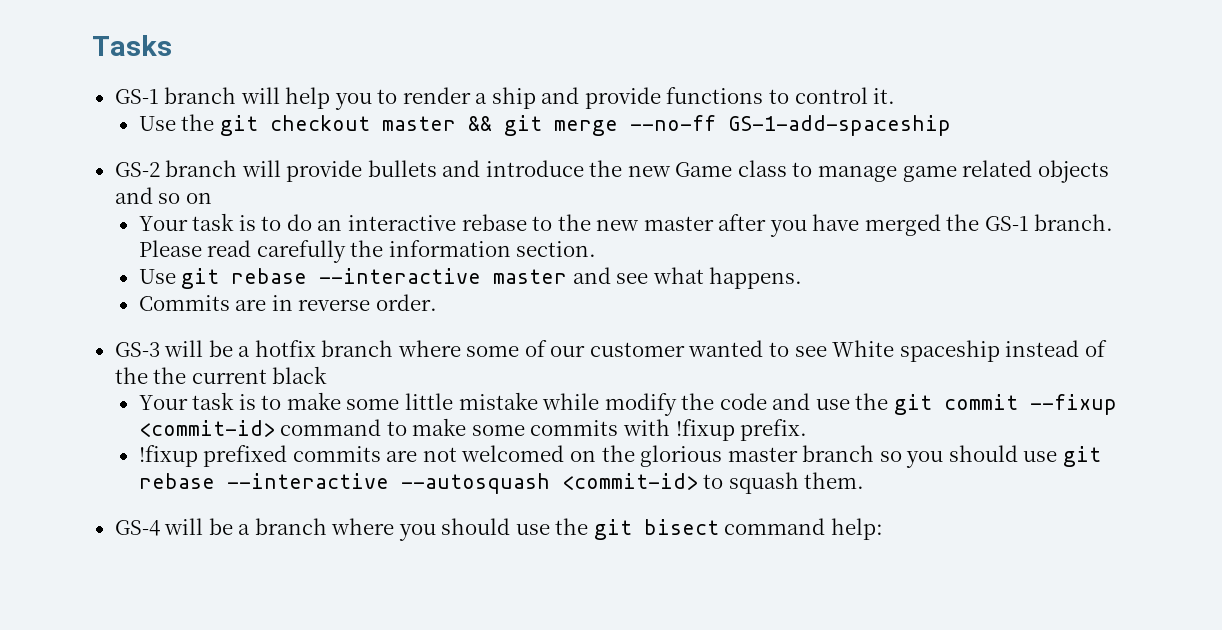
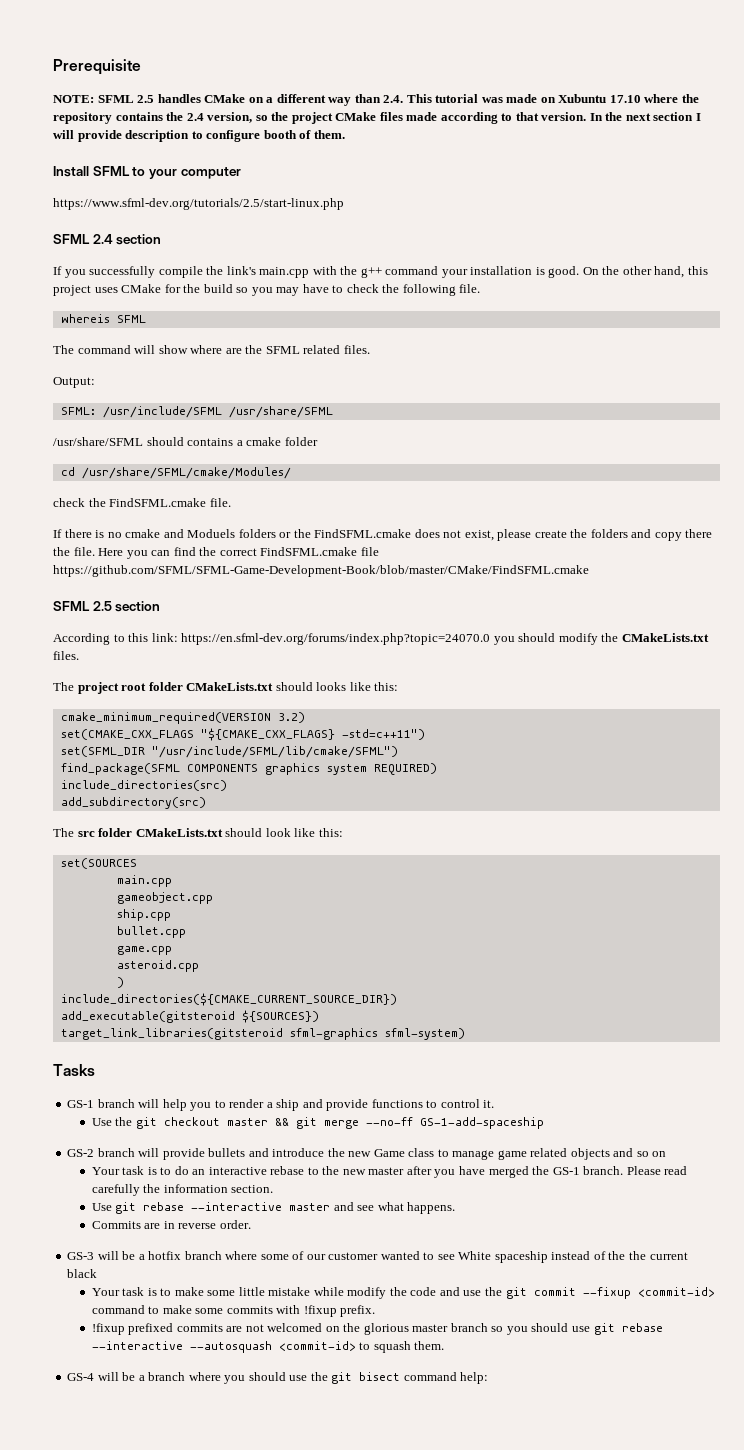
(92, 45) none -> [53,59,141,75] [53,94,699,106] [53,112,701,124] [53,130,345,142] [53,166,241,179] [53,198,344,210] [53,234,162,245] [53,266,708,278] [53,284,481,296] [60,314,146,323] [53,345,370,354] [53,377,95,388] [60,406,333,418] [53,437,318,446] [60,467,291,479] [53,498,231,507] [53,529,713,541] [53,547,379,559] [53,565,589,577] [53,601,161,612] [53,633,709,645] [53,651,79,660] [53,682,399,694] [60,712,305,724] [60,728,425,741] [60,746,398,758] [60,763,437,775] [60,780,227,791] [60,797,206,809] [53,828,343,837] [60,858,137,869] [116,875,172,887] [116,892,213,904] [116,909,171,921] [116,926,186,938] [116,946,172,955] [116,960,199,972] [116,977,124,988] [60,993,397,1006] [60,1010,319,1023] [60,1028,465,1040] Prerequisite // NOTE: SFML 2.5 handles CMake on a different way than 2.4. This tutorial was made on Xubuntu 17.10 where the repository contains the 2.4 version, so the project CMake files made according to that version. In the next section I will provide description to configure booth of them. // Install SFML to your computer // https://www.sfml-dev.org/tutorials/2.5/start-linux.php // SFML 2.4 section // If you successfully compile the link's main.cpp with the g++ command your installation is good. On the other hand, this project uses CMake for the build so you may have to check the following file. // whereis SFML // The command will show where are the SFML related files. // Output: // SFML: /usr/include/SFML /usr/share/SFML // /usr/share/SFML should contains a cmake folder // cd /usr/share/SFML/cmake/Modules/ // check the FindSFML.cmake file. // If there is no cmake and Moduels folders or the FindSFML.cmake does not exist, please create the folders and copy there the file. Here you can find the correct FindSFML.cmake file https://github.com/SFML/SFML-Game-Development-Book/blob/master/CMake/FindSFML.cmake // SFML 2.5 section // According to this link: https://en.sfml-dev.org/forums/index.php?topic=24070.0 you should modify the CMakeLists.txt files. // The project root folder CMakeLists.txt should looks like this: // cmake_minimum_required(VERSION 3.2) // set(CMAKE_CXX_FLAGS "${CMAKE_CXX_FLAGS} -std=c++11") // set(SFML_DIR "/usr/include/SFML/lib/cmake/SFML") // find_package(SFML COMPONENTS graphics system REQUIRED) // include_directories(src) // add_subdirectory(src) // The src folder CMakeLists.txt should look like this: // set(SOURCES // main.cpp // gameobject.cpp // ship.cpp // bullet.cpp // game.cpp // asteroid.cpp // ) // include_directories(${CMAKE_CURRENT_SOURCE_DIR}) // add_executable(gitsteroid ${SOURCES}) // target_link_libraries(gitsteroid sfml-graphics sfml-system) //

